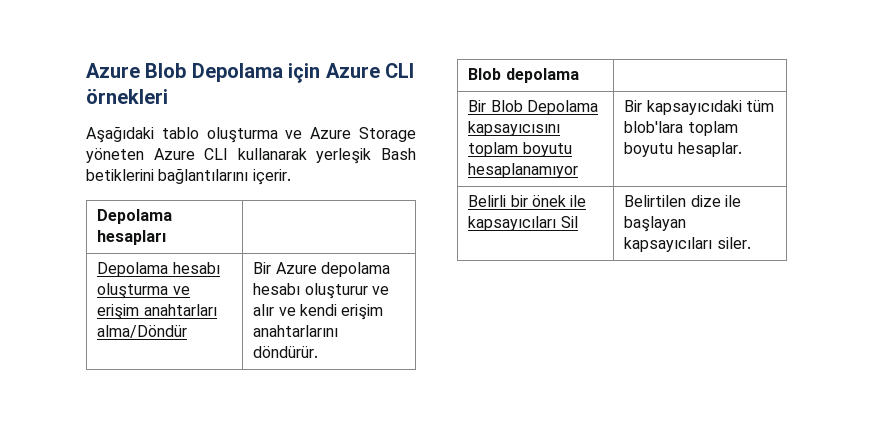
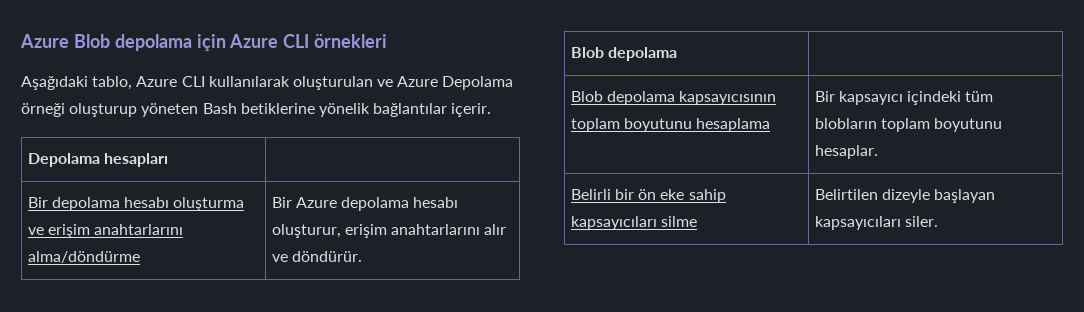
[191,63,283,82] Depolama -> [114,34,192,51] depolama
[161,127,416,143] [86,148,416,164] [86,168,249,184] tablo oluşturma ve Azure Storage yöneten Azure CLI kullanarak yerleşik Bash betiklerini bağlantılarını -> [92,76,514,90] [21,103,448,117] tablo, Azure CLI kullanılarak oluşturulan ve Azure Depolama örneği oluşturup yöneten Bash betiklerine yönelik bağlantılar
[97,262,169,277] Depolama -> [27,197,121,211] Bir depolama
[143,304,217,316] [97,325,188,338] anahtarları alma/Döndür -> [94,224,184,235] [27,251,140,263] anahtarlarını alma/döndürme
[304,283,390,299] [253,304,384,320] [253,325,339,337] [253,346,319,358] [468,68,579,83] [468,100,599,115] [468,121,561,136] [468,142,572,157] [468,163,579,178] [624,100,775,115] [624,121,738,136] [624,142,742,157] [468,195,587,207] [468,216,578,231] oluşturur ve alır ve kendi erişim anahtarlarını döndürür. // Blob depolama | // Bir Blob Depolama kapsayıcısını toplam boyutu hesaplanamıyor | Bir kapsayıcıdaki tüm blob'lara toplam boyutu hesaplar. // Belirli bir önek ile kapsayıcıları Sil -> [271,224,507,238] [271,251,363,262] [570,47,678,61] [570,91,777,105] [570,118,771,132] [814,91,994,105] [814,118,1003,132] [814,145,878,159] [570,189,726,203] [570,216,698,230] oluşturur, erişim anahtarlarını alır ve döndürür. // Blob depolama | // Blob depolama kapsayıcısının toplam boyutunu hesaplama | Bir kapsayıcı içindeki tüm blobların toplam boyutunu hesaplar. // Belirli bir ön eke sahip kapsayıcıları silme
[690,195,742,207] dize ile -> [882,189,931,203] dizeyle

